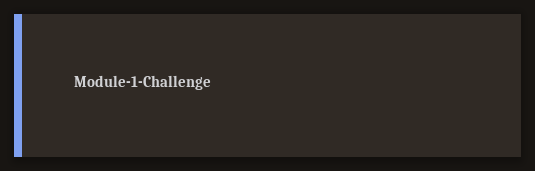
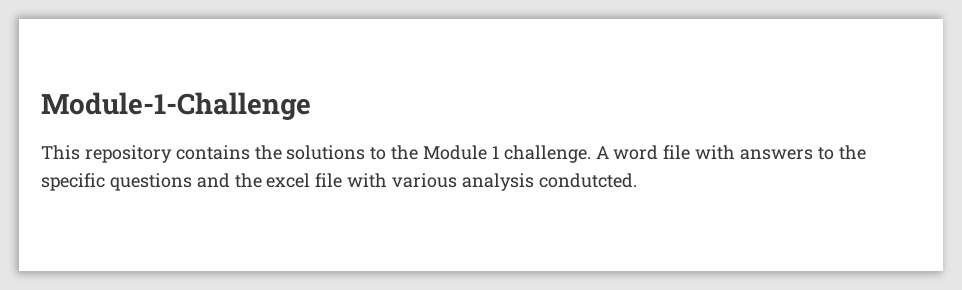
(211, 82) none -> [41,145,866,163] [41,173,637,191] // This repository contains the solutions to the Module 1 challenge. A word file with answers to the specific questions and the excel file with various analysis condutcted.

